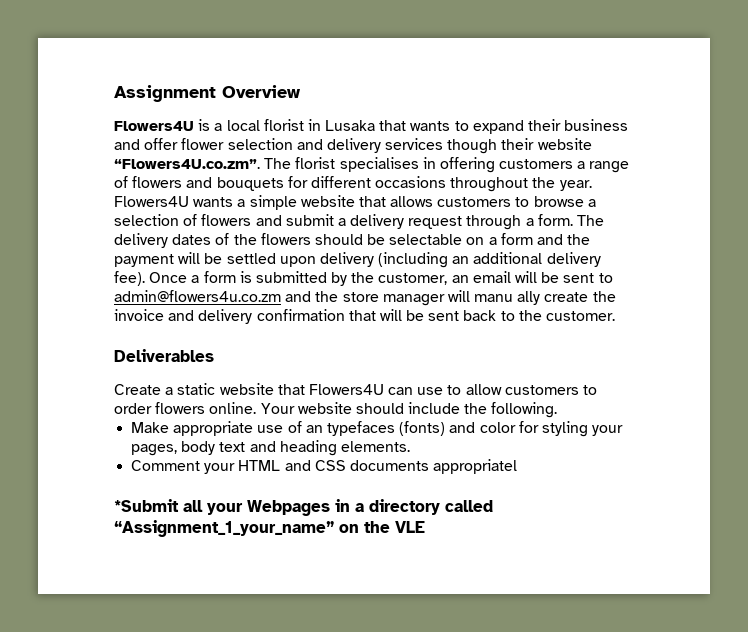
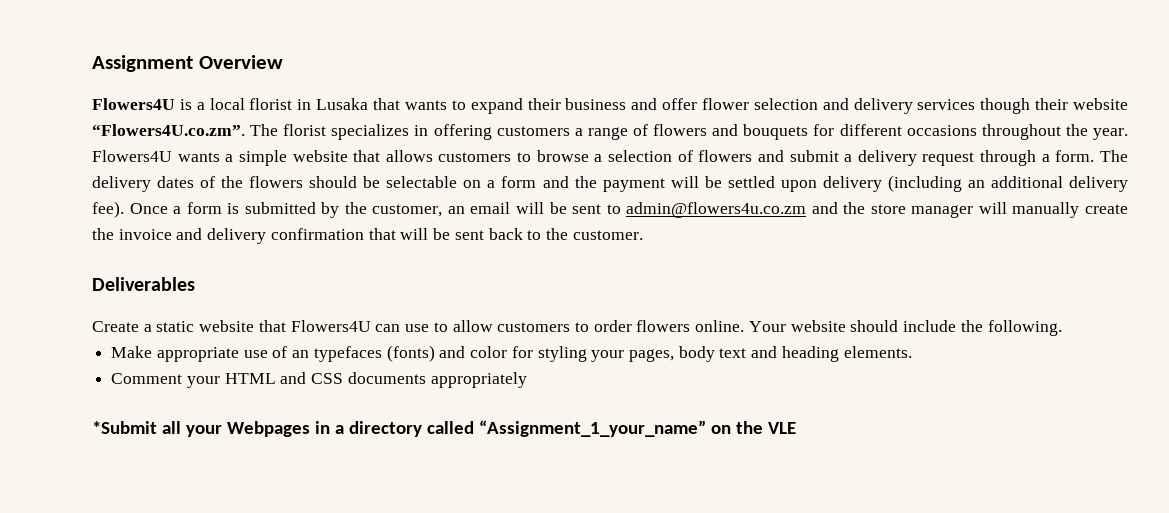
[339,157,419,172] specialises -> [331,124,410,140] specializes
[474,291,541,305] manu ally -> [1012,202,1080,218] manually
[433,459,518,474] appropriatel -> [430,372,527,388] appropriately

